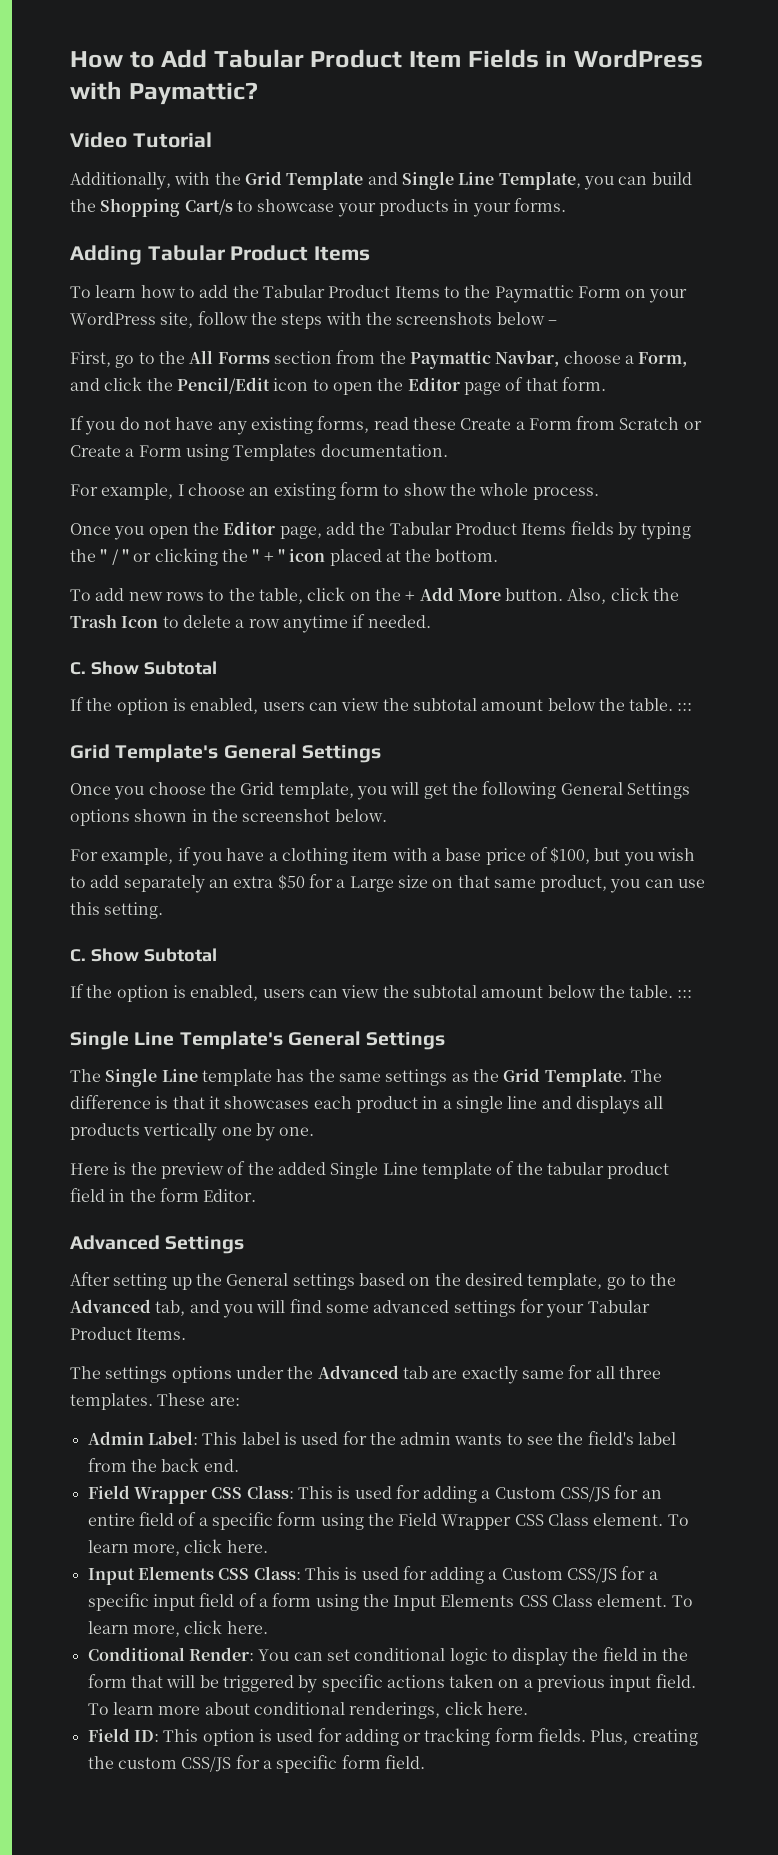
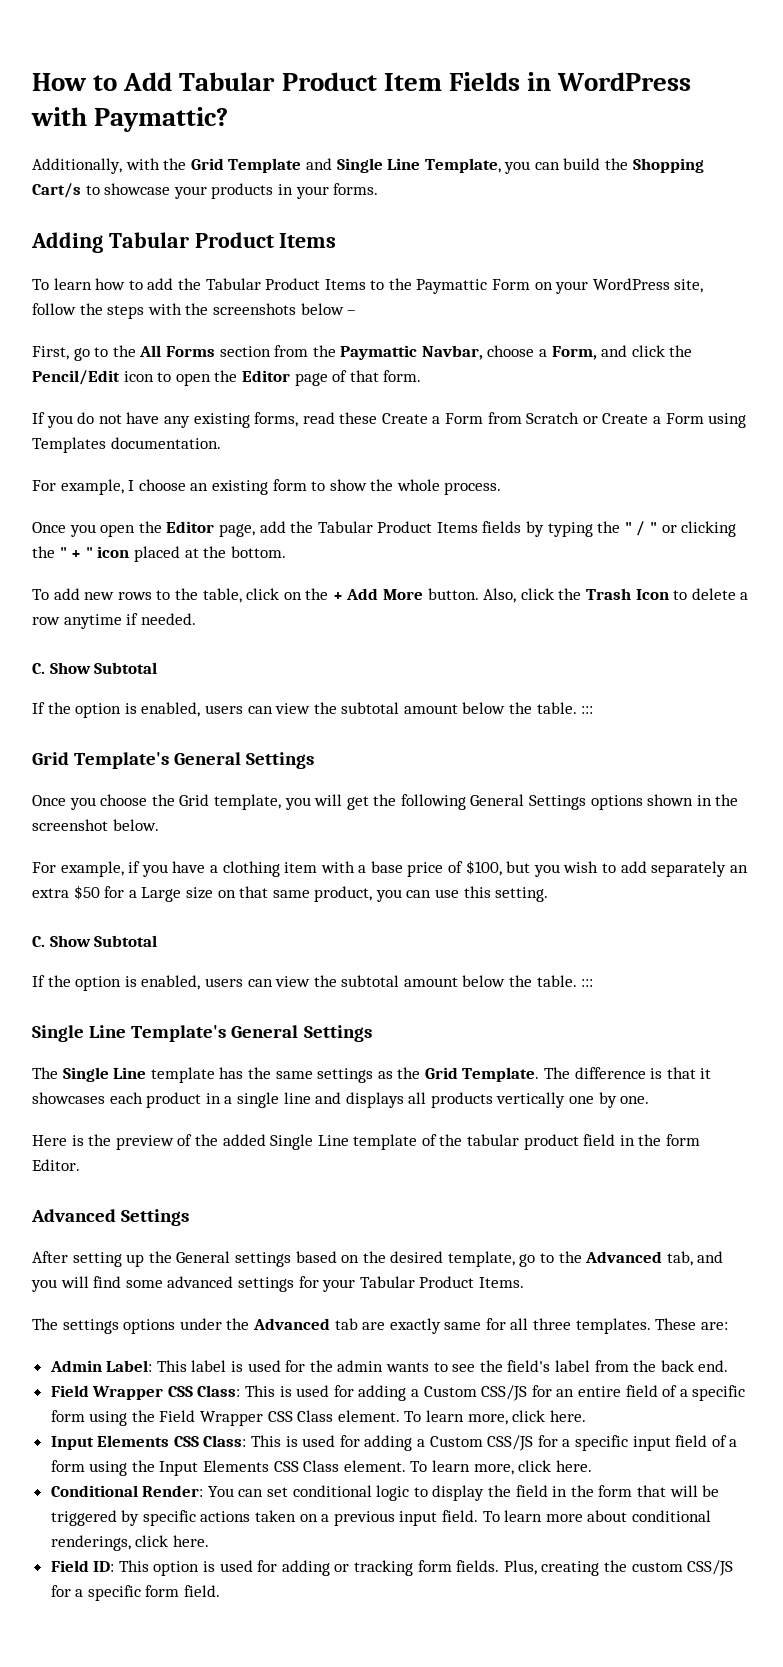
[70,132,212,148] // Video Tutorial -> (229, 119) none

